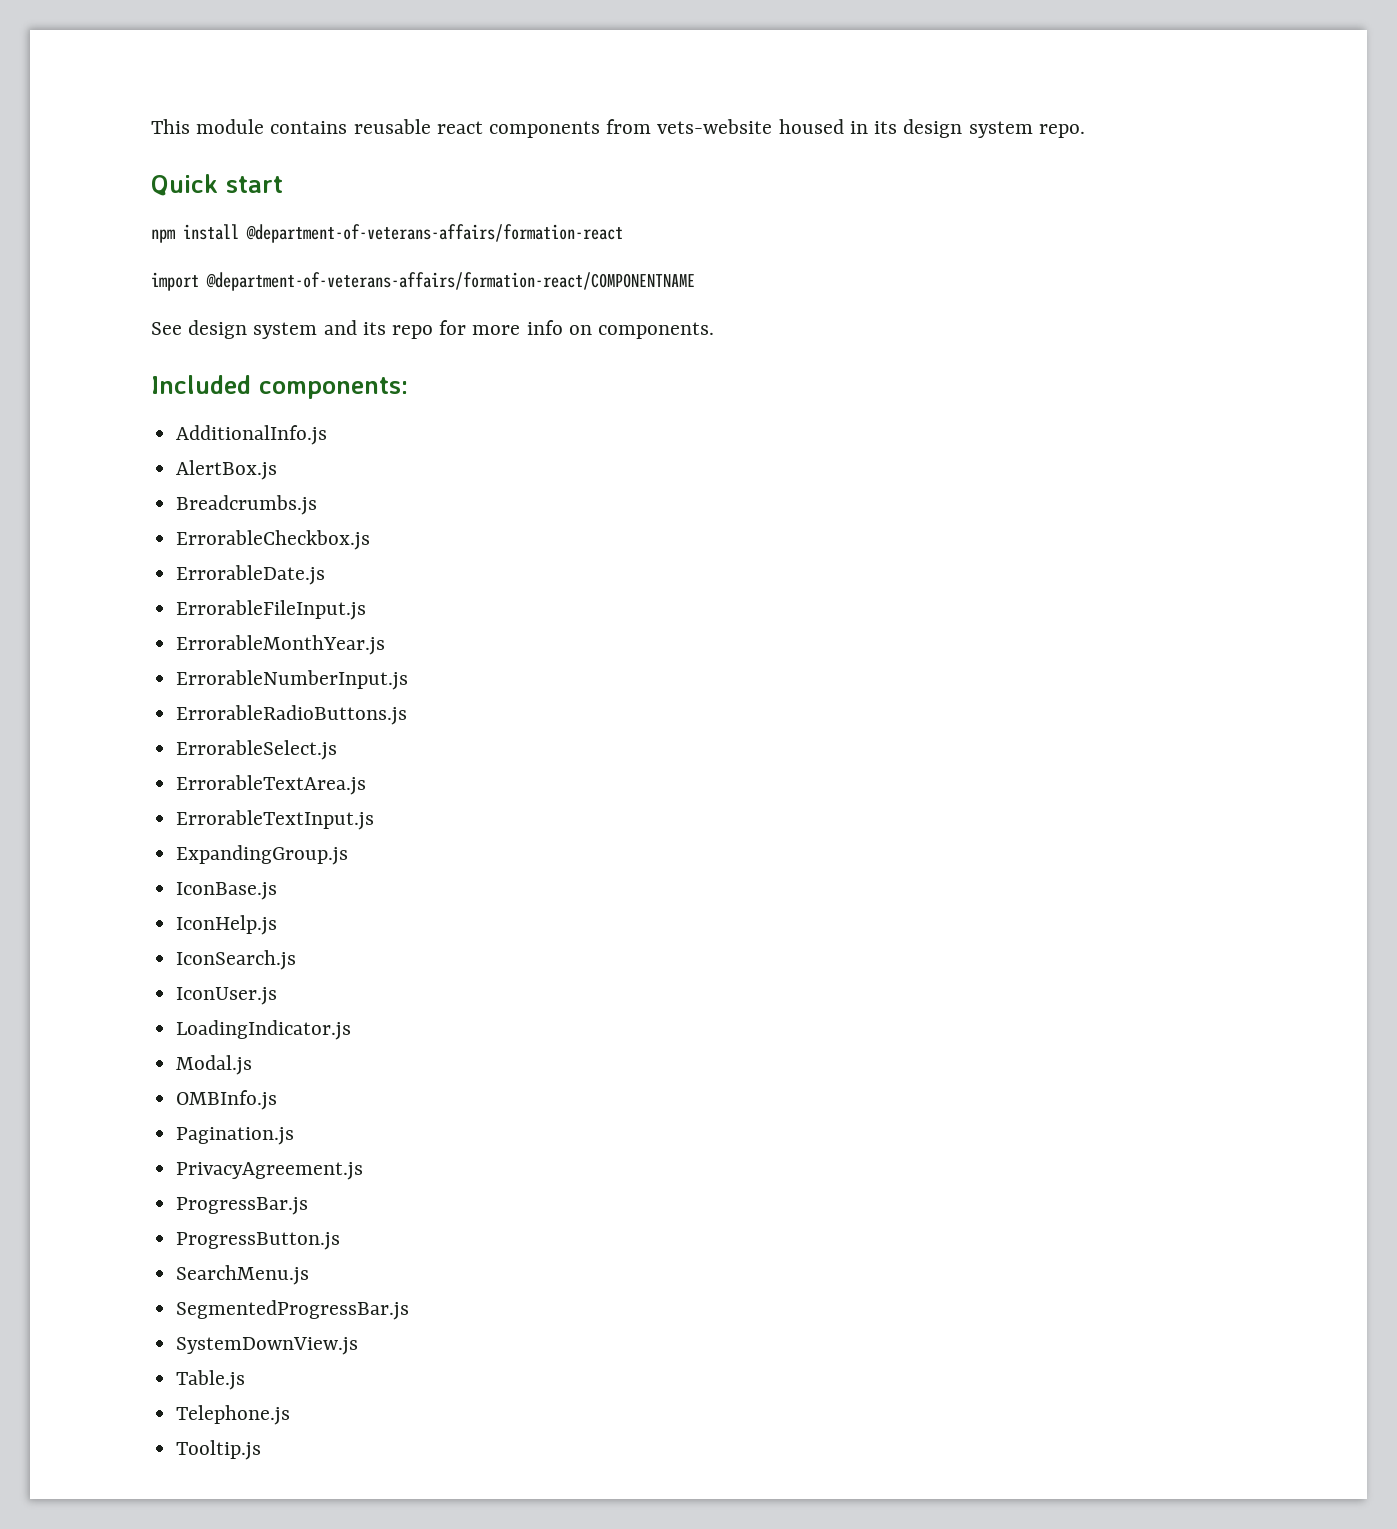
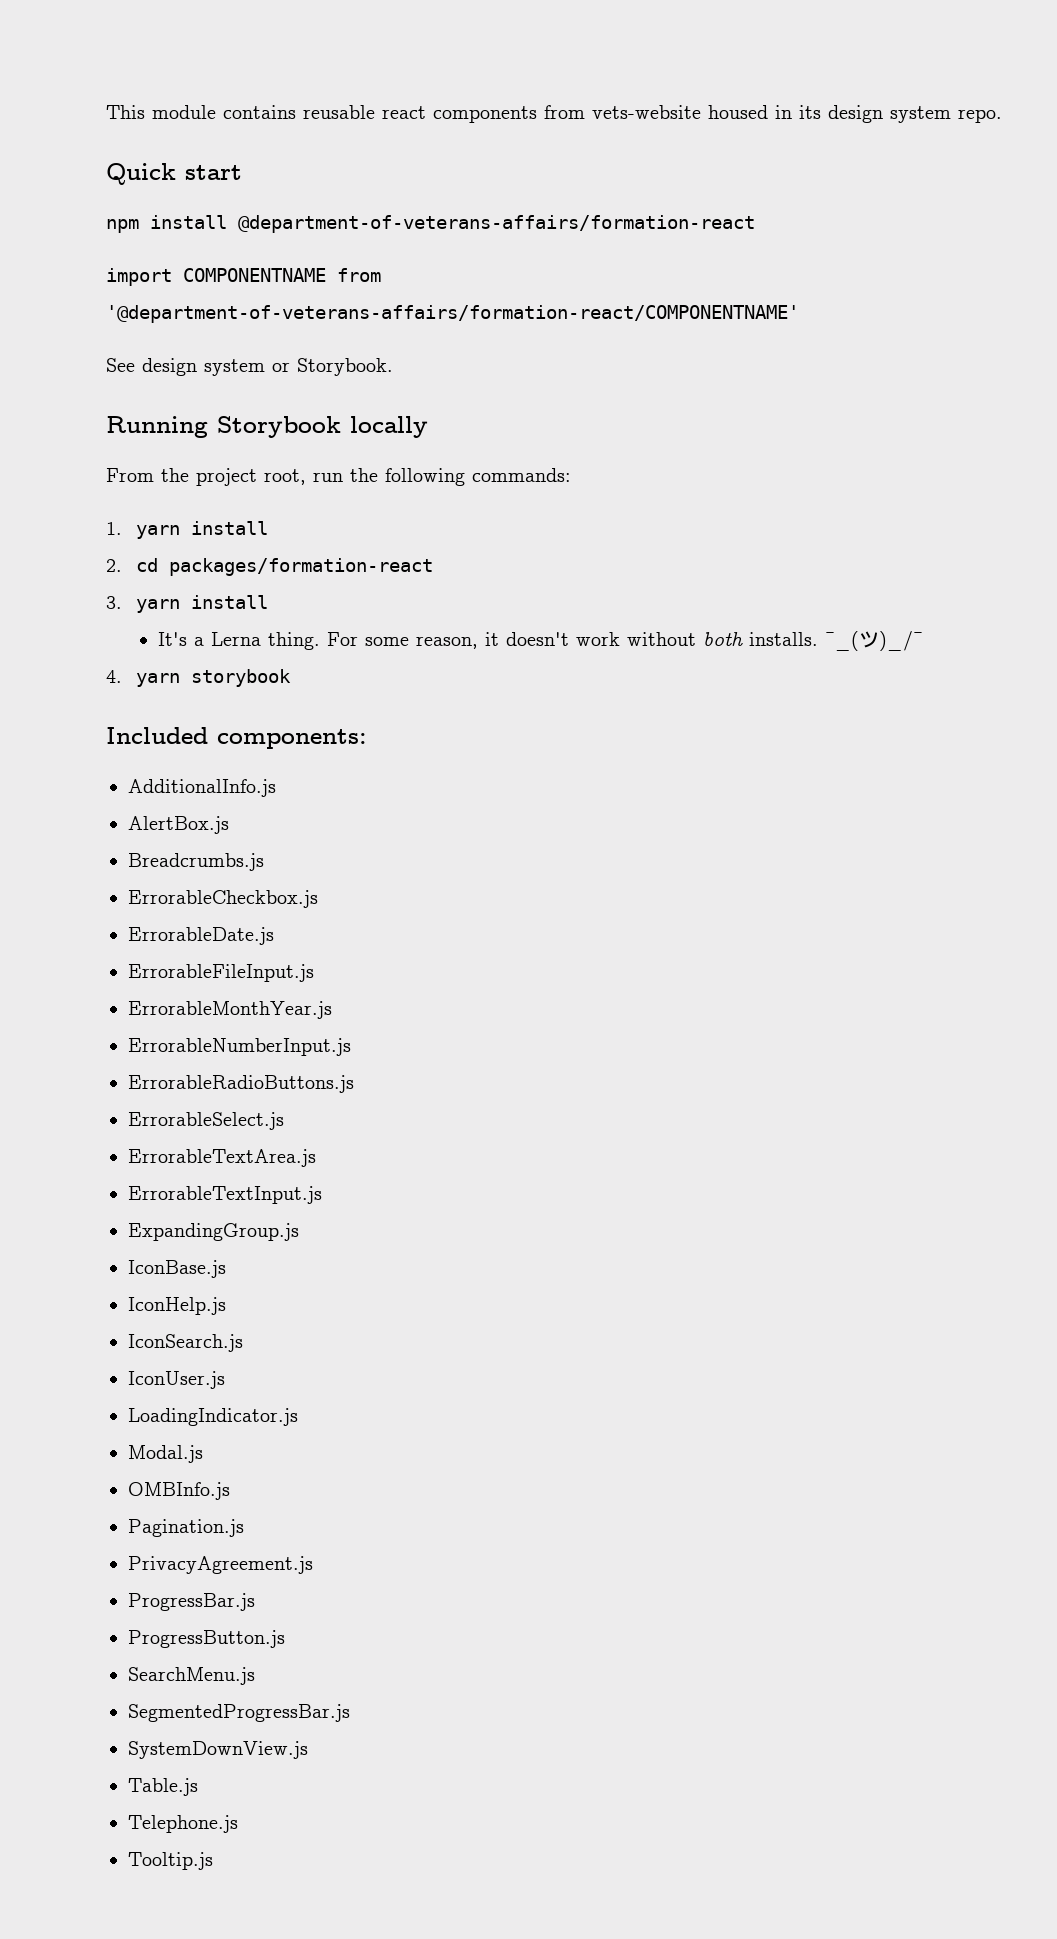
[206,272,695,291] @department-of-veterans-affairs/formation-react/COMPONENTNAME -> [183,268,381,282] [106,305,799,323] COMPONENTNAME from '@department-of-veterans-affairs/formation-react/COMPONENTNAME'
[323,320,715,339] and its repo for more info on components. -> [272,358,393,376] [106,416,428,438] [106,468,571,486] [106,521,269,539] [106,558,434,576] [106,595,269,613] [158,631,924,651] [106,669,292,687] or Storybook. // Running Storybook locally // From the project root, run the following commands: // 1. yarn install // 2. cd packages/formation-react // 3. yarn install // It's a Lerna thing. For some reason, it doesn't work without both installs. ¯_(ツ)_/¯ // 4. yarn storybook

